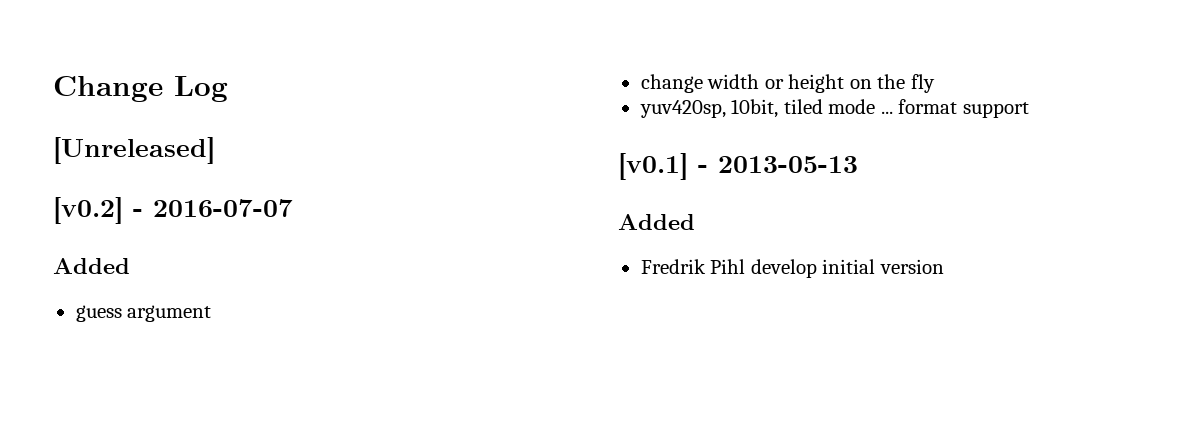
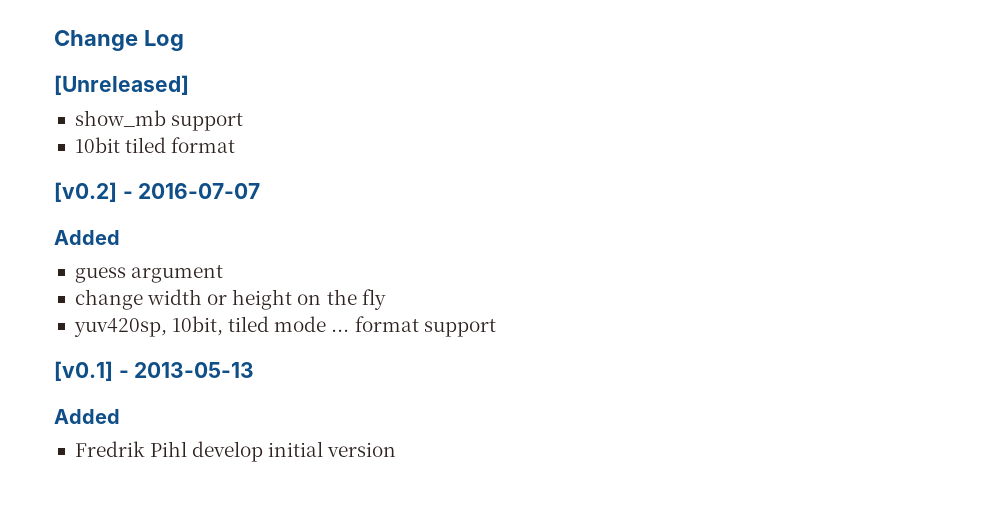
(215, 150) none -> [74,110,244,131] [74,137,236,153] // show_mb support // 10bit tiled format

